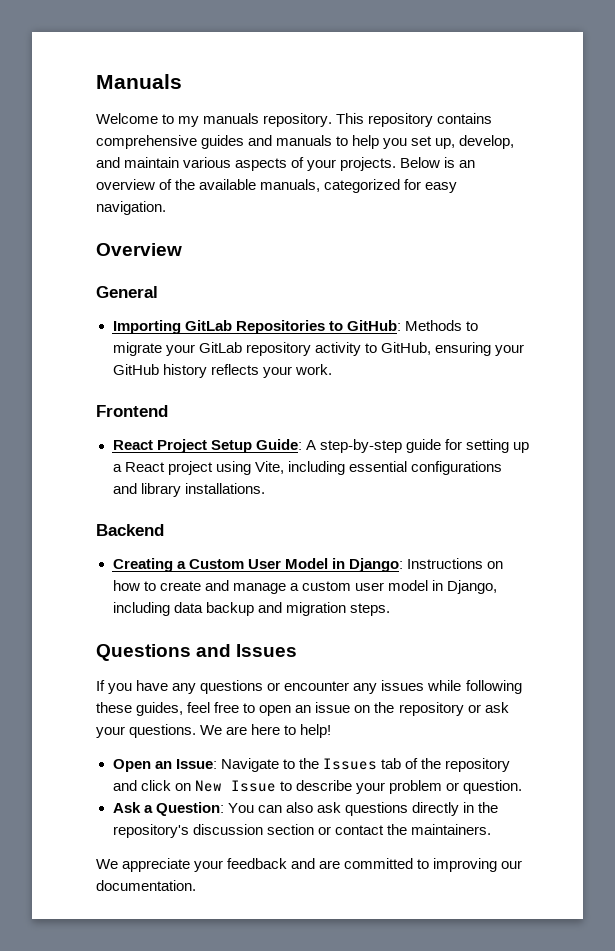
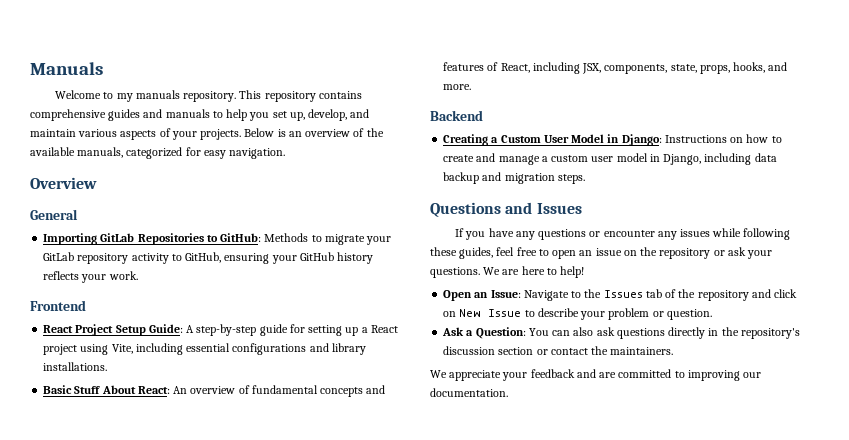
(265, 488) none -> [43,385,386,397] [443,62,788,74] [443,84,472,90] // Basic Stuff About React: An overview of fundamental concepts and features of React, including JSX, components, state, props, hooks, and more.

